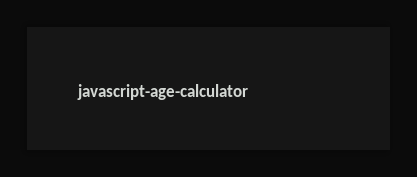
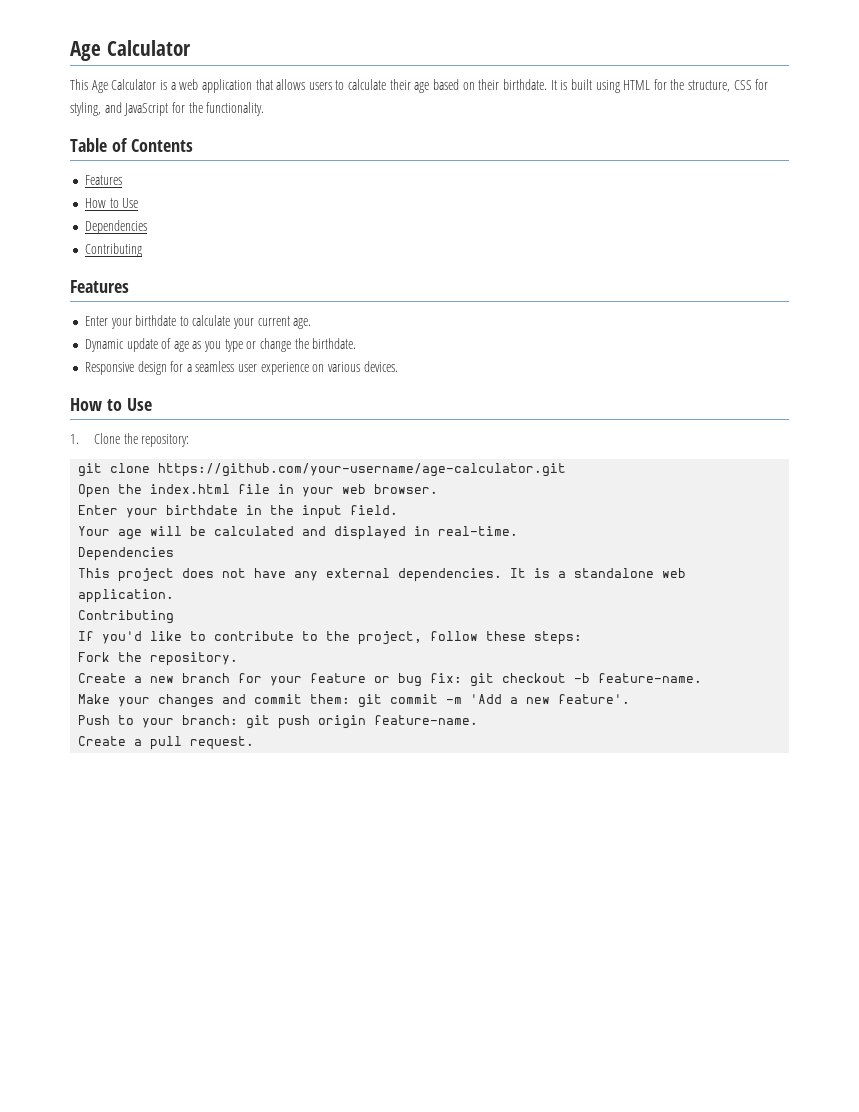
[77,84,248,100] javascript-age-calculator -> [70,40,191,61] [70,79,769,93] [70,102,265,116] [70,138,193,152] [84,175,122,185] [84,198,139,208] [84,220,147,234] [84,243,142,257] [70,280,129,293] [84,315,312,329] [84,338,357,352] [84,361,398,375] [70,398,152,411] [70,433,190,447] [78,463,567,477] [78,484,439,498] [78,505,399,519] [78,526,519,540] [78,547,175,561] [78,568,687,582] [78,589,175,603] [78,610,175,624] [78,631,583,645] [78,652,239,666] [78,673,703,687] [78,694,631,708] [78,715,479,729] [78,736,255,750] Age Calculator // This Age Calculator is a web application that allows users to calculate their age based on their birthdate. It is built using HTML for the structure, CSS for styling, and JavaScript for the functionality. // Table of Contents // Features // How to Use // Dependencies // Contributing // Features // Enter your birthdate to calculate your current age. // Dynamic update of age as you type or change the birthdate. // Responsive design for a seamless user experience on various devices. // How to Use // 1. Clone the repository: // git clone https://github.com/your-username/age-calculator.git // Open the index.html file in your web browser. // Enter your birthdate in the input field. // Your age will be calculated and displayed in real-time. // Dependencies // This project does not have any external dependencies. It is a standalone web application. // Contributing // If you'd like to contribute to the project, follow these steps: // Fork the repository. // Create a new branch for your feature or bug fix: git checkout -b feature-name. // Make your changes and commit them: git commit -m 'Add a new feature'. // Push to your branch: git push origin feature-name. // Create a pull request.

